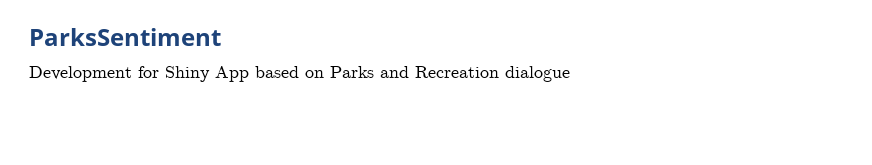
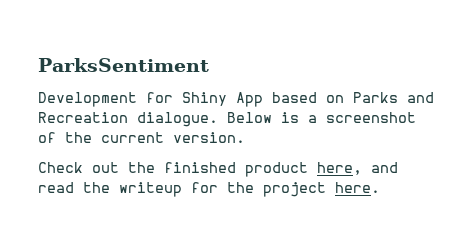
[505,66,570,82] dialogue -> [137,112,416,127] [38,132,245,143] [38,162,398,177] [38,182,380,197] dialogue. Below is a screenshot of the current version. // Check out the finished product here, and read the writeup for the project here.

